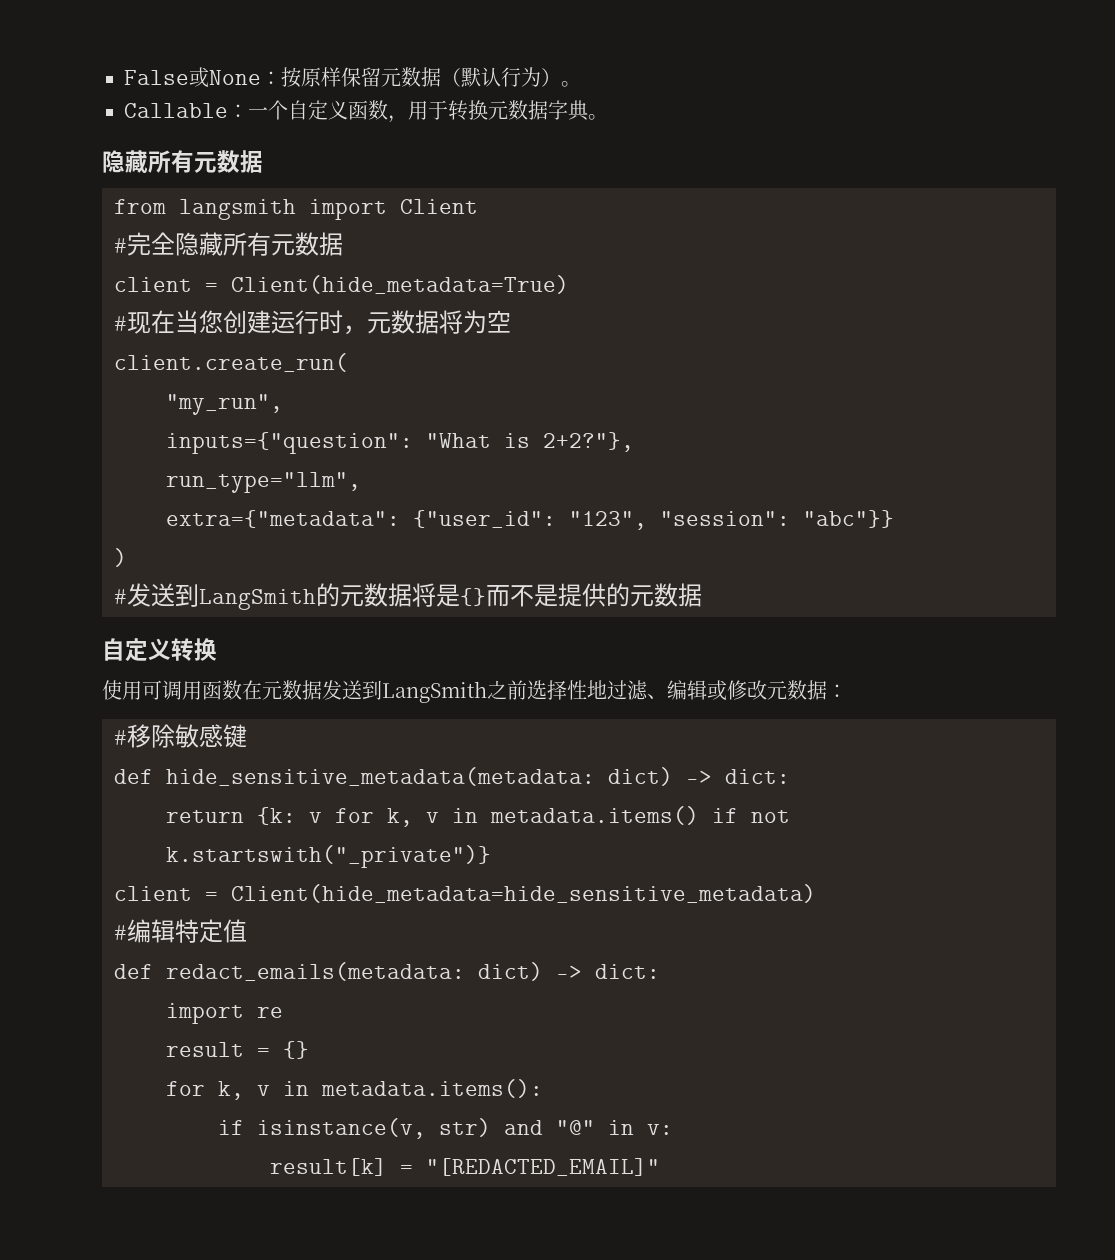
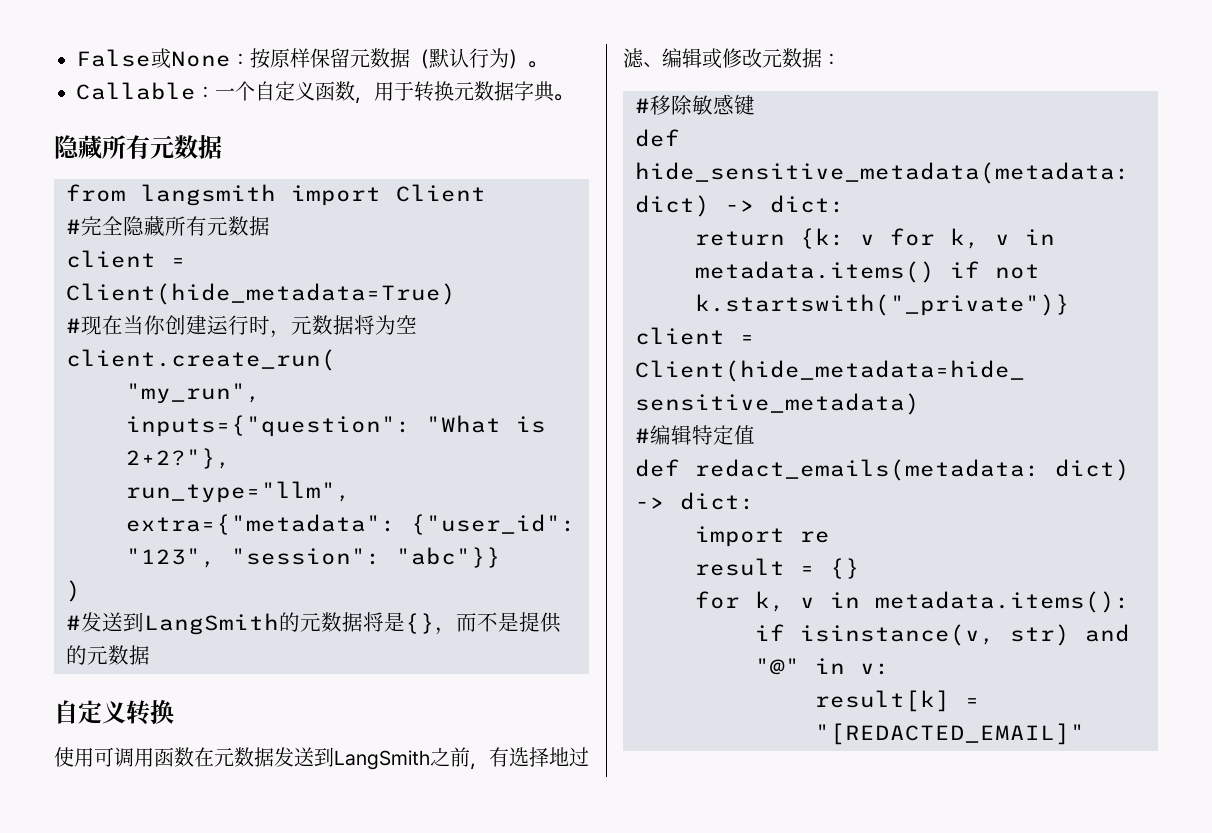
[199,310,223,333] 您 -> [144,315,165,335] 你
(486, 597) none -> [435,627,456,635] ，
[527,680,587,700] 选择性 -> [470,747,549,770] ，有选择

